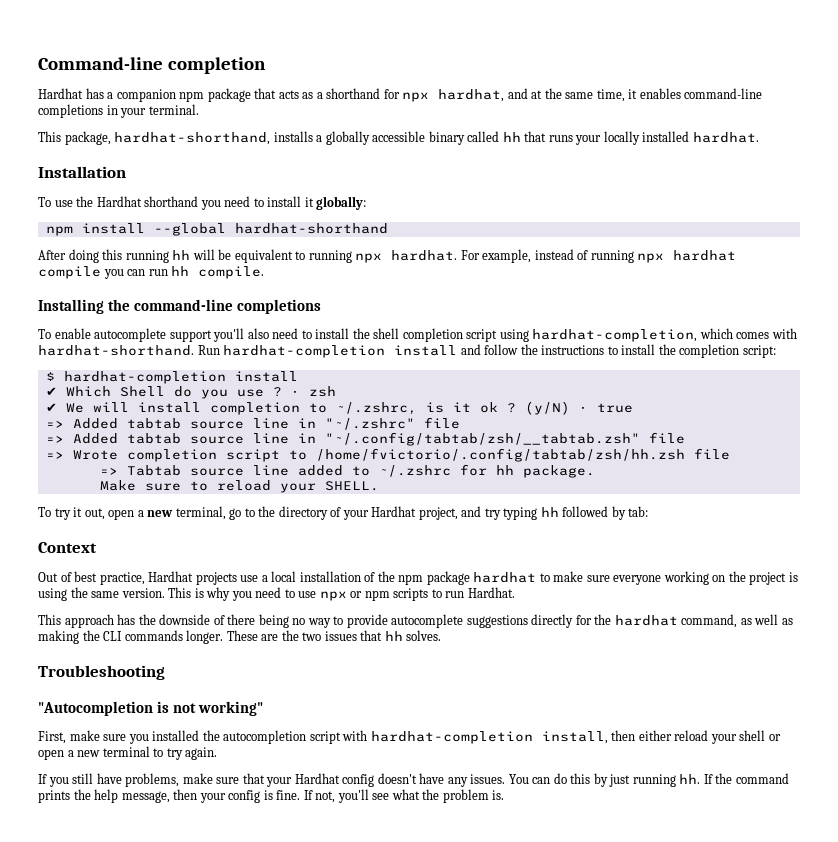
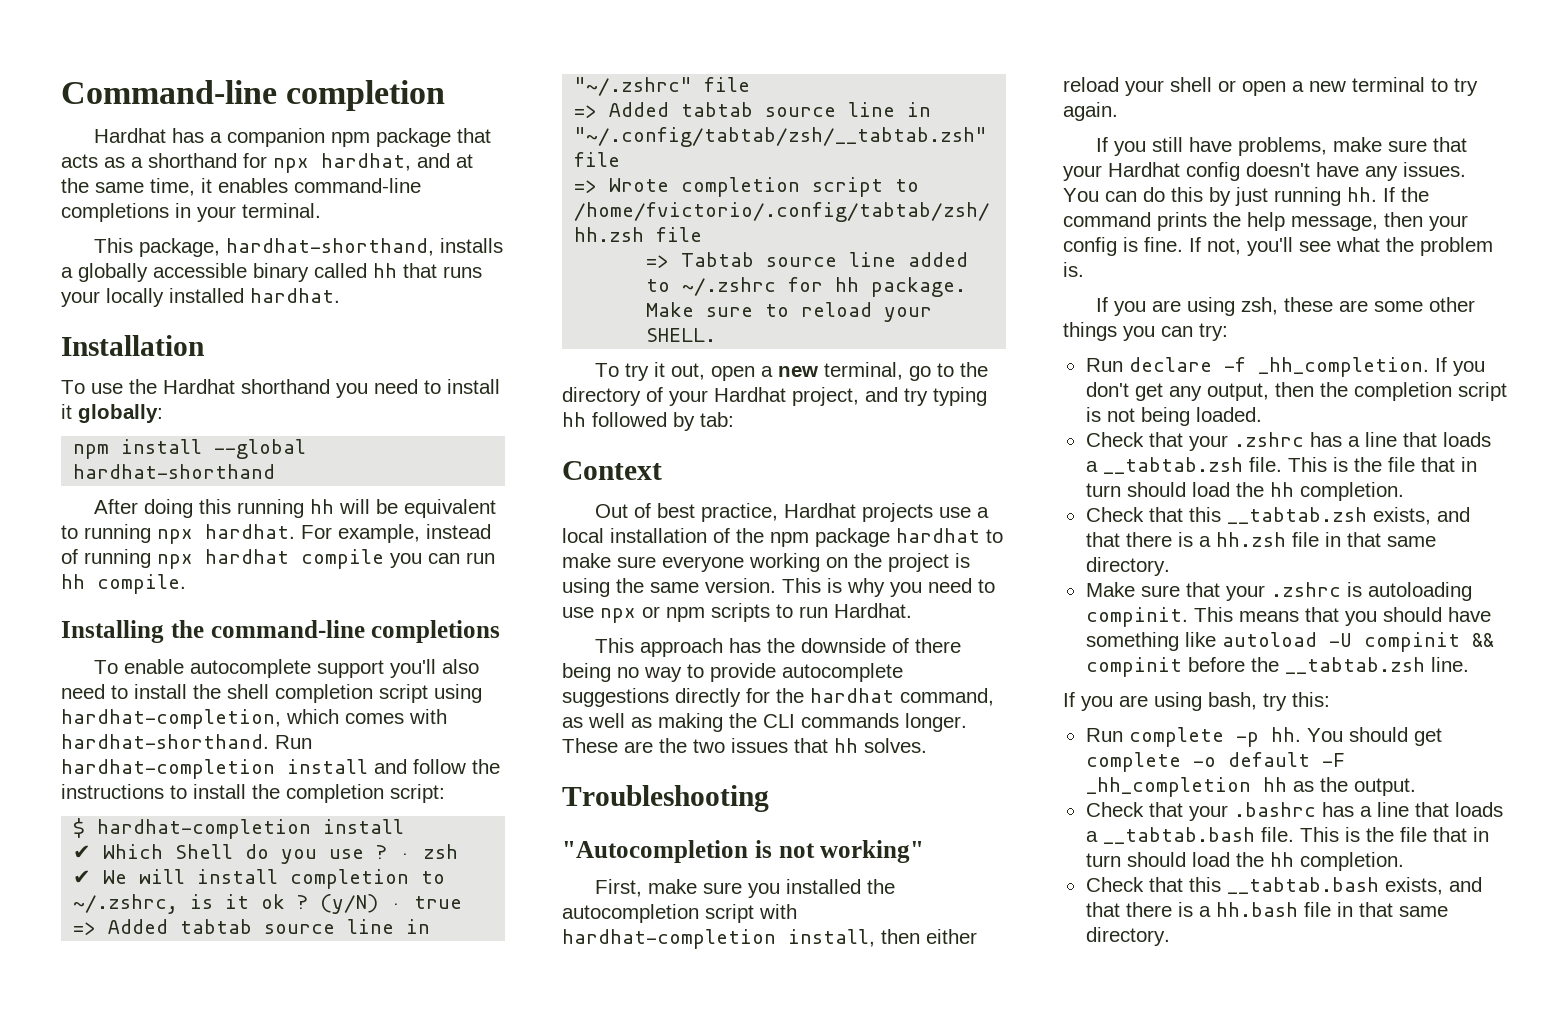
(505, 795) none -> [1096,297,1476,316] [1063,322,1228,341] [1085,357,1485,377] [1085,382,1507,401] [1085,407,1262,426] [1085,432,1491,451] [1085,457,1477,474] [1085,482,1404,501] [1085,507,1470,525] [1085,532,1436,547] [1085,557,1170,576] [1085,582,1472,601] [1085,607,1491,627] [1085,632,1494,652] [1085,657,1469,677] [1063,692,1330,711] [1085,727,1442,747] [1085,752,1345,772] [1085,777,1416,797] [1085,802,1503,821] [1085,827,1489,844] [1085,852,1404,871] [1085,877,1482,895] [1085,902,1448,917] [1085,927,1170,946] // If you are using zsh, these are some other things you can try: // Run declare -f _hh_completion. If you don't get any output, then the completion script is not being loaded. // Check that your .zshrc has a line that loads a __tabtab.zsh file. This is the file that in turn should load the hh completion. // Check that this __tabtab.zsh exists, and that there is a hh.zsh file in that same directory. // Make sure that your .zshrc is autoloading compinit. This means that you should have something like autoload -U compinit && compinit before the __tabtab.zsh line. // If you are using bash, try this: // Run complete -p hh. You should get complete -o default -F _hh_completion hh as the output. // Check that your .bashrc has a line that loads a __tabtab.bash file. This is the file that in turn should load the hh completion. // Check that this __tabtab.bash exists, and that there is a hh.bash file in that same directory.

